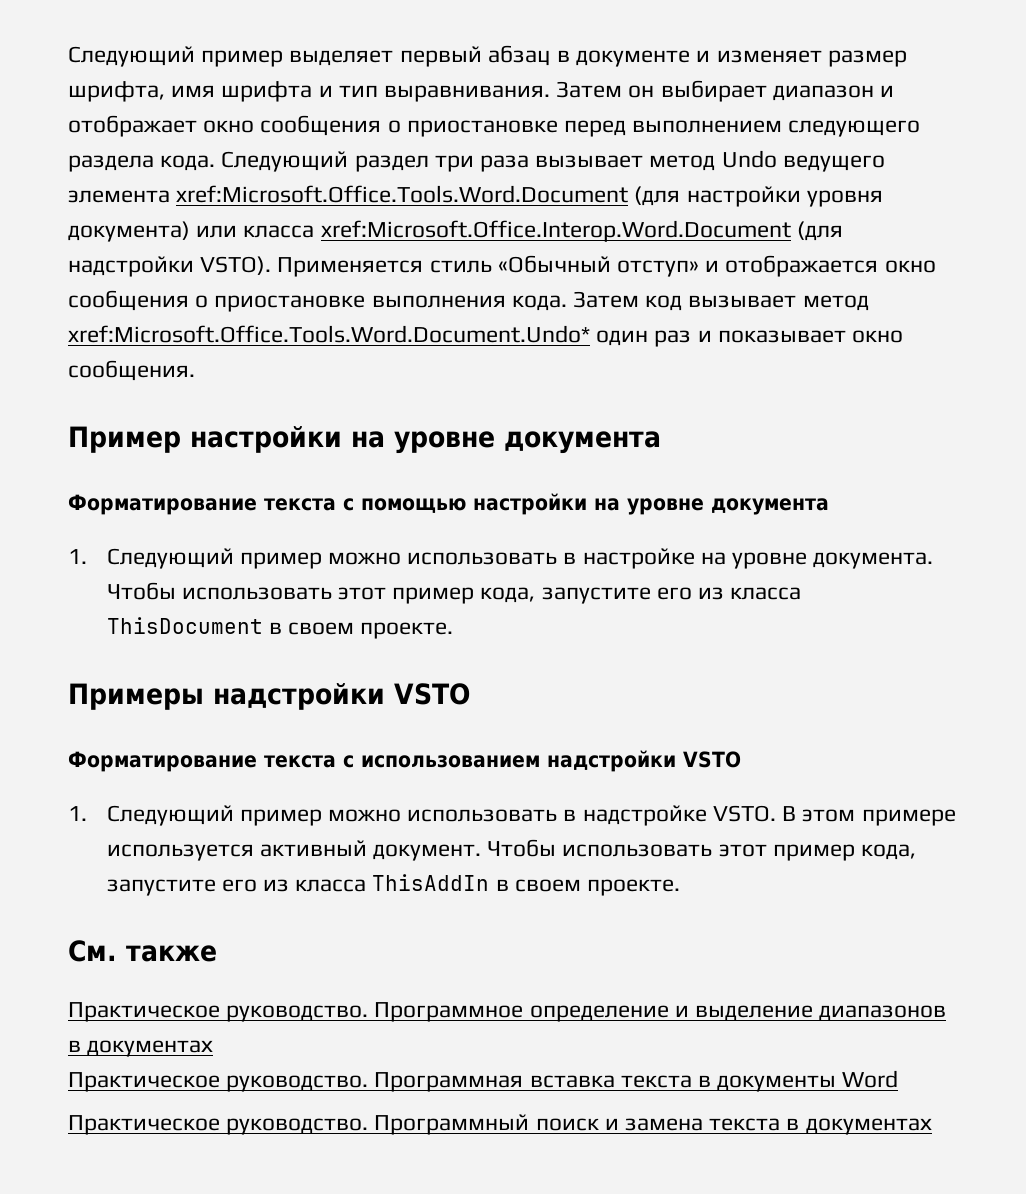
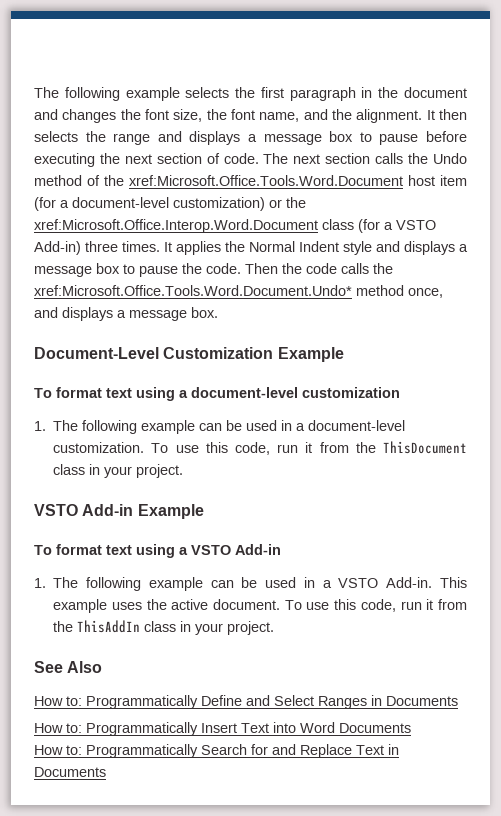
[68,45,907,67] [68,80,895,102] [68,115,921,137] [68,150,885,172] [68,185,883,207] [68,220,843,242] [68,255,936,277] [68,290,869,312] [68,325,904,347] [68,360,195,381] [68,426,661,454] [68,493,829,515] [68,548,934,569] [106,582,802,604] [106,617,454,639] [68,683,470,710] [68,750,741,772] [68,805,956,826] [106,839,917,861] [106,874,681,896] [68,940,217,962] [68,1002,947,1022] [68,1040,214,1057] [68,1070,899,1092] [68,1114,932,1135] Следующий пример выделяет первый абзац в документе и изменяет размер шрифта, имя шрифта и тип выравнивания. Затем он выбирает диапазон и отображает окно сообщения о приостановке перед выполнением следующего раздела кода. Следующий раздел три раза вызывает метод Undo ведущего элемента xref:Microsoft.Office.Tools.Word.Document (для настройки уровня документа) или класса xref:Microsoft.Office.Interop.Word.Document (для надстройки VSTO). Применяется стиль «Обычный отступ» и отображается окно сообщения о приостановке выполнения кода. Затем код вызывает метод xref:Microsoft.Office.Tools.Word.Document.Undo* один раз и показывает окно сообщения. // Пример настройки на уровне документа // Форматирование текста с помощью настройки на уровне документа // 1. Следующий пример можно использовать в настройке на уровне документа. Чтобы использовать этот пример кода, запустите его из класса ThisDocument в своем проекте. // Примеры надстройки VSTO // Форматирование текста с использованием надстройки VSTO // 1. Следующий пример можно использовать в надстройке VSTO. В этом примере используется активный документ. Чтобы использовать этот пример кода, запустите его из класса ThisAddIn в своем проекте. // См. также // Практическое руководство. Программное определение и выделение диапазонов в документах // Практическое руководство. Программная вставка текста в документы Word // Практическое руководство. Программный поиск и замена текста в документах -> [34,87,467,101] [34,109,467,123] [34,131,468,145] [34,153,468,167] [34,175,467,186] [34,197,306,211] [34,219,436,233] [34,241,468,255] [34,263,393,277] [34,285,443,298] [34,307,218,321] [34,347,344,362] [34,387,400,401] [34,420,406,434] [53,441,468,455] [53,464,184,478] [34,504,204,519] [34,544,281,558] [34,577,467,591] [53,599,467,613] [53,620,275,635] [34,661,103,673] [34,695,458,709] [34,722,411,736] [34,744,399,758] [34,767,106,777] The following example selects the first paragraph in the document and changes the font size, the font name, and the alignment. It then selects the range and displays a message box to pause before executing the next section of code. The next section calls the Undo method of the xref:Microsoft.Office.Tools.Word.Document host item (for a document-level customization) or the xref:Microsoft.Office.Interop.Word.Document class (for a VSTO Add-in) three times. It applies the Normal Indent style and displays a message box to pause the code. Then the code calls the xref:Microsoft.Office.Tools.Word.Document.Undo* method once, and displays a message box. // Document-Level Customization Example // To format text using a document-level customization // 1. The following example can be used in a document-level customization. To use this code, run it from the ThisDocument class in your project. // VSTO Add-in Example // To format text using a VSTO Add-in // 1. The following example can be used in a VSTO Add-in. This example uses the active document. To use this code, run it from the ThisAddIn class in your project. // See Also // How to: Programmatically Define and Select Ranges in Documents // How to: Programmatically Insert Text into Word Documents // How to: Programmatically Search for and Replace Text in Documents

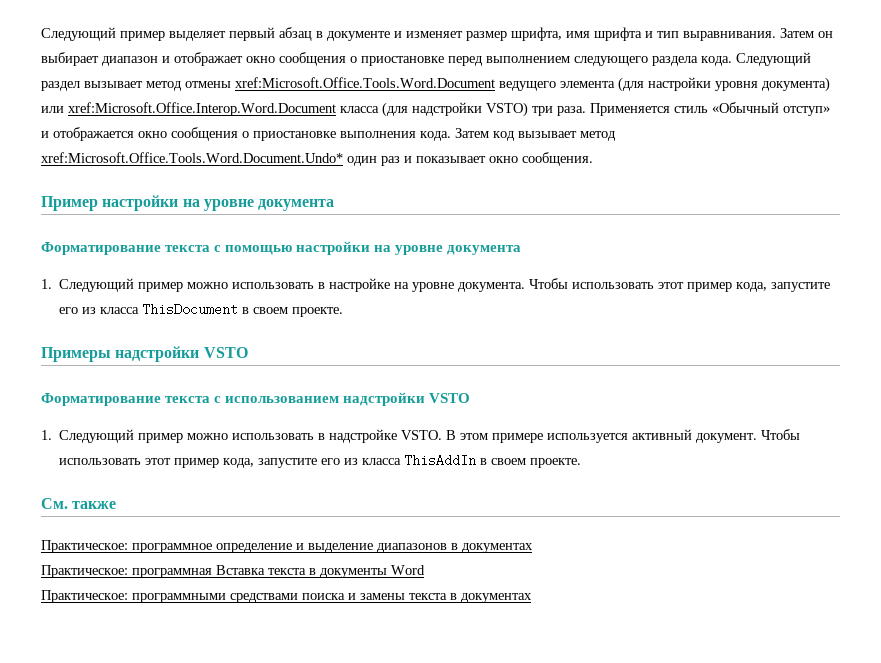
[34,87,467,101] [34,109,467,123] [34,131,468,145] [34,153,468,167] [34,175,467,186] [34,197,306,211] [34,219,436,233] [34,241,468,255] [34,263,393,277] [34,285,443,298] [34,307,218,321] [34,347,344,362] [34,387,400,401] [34,420,406,434] [53,441,468,455] [53,464,184,478] [34,504,204,519] [34,544,281,558] [34,577,467,591] [53,599,467,613] [53,620,275,635] [34,661,103,673] [34,695,458,709] [34,722,411,736] [34,744,399,758] [34,767,106,777] The following example selects the first paragraph in the document and changes the font size, the font name, and the alignment. It then selects the range and displays a message box to pause before executing the next section of code. The next section calls the Undo method of the xref:Microsoft.Office.Tools.Word.Document host item (for a document-level customization) or the xref:Microsoft.Office.Interop.Word.Document class (for a VSTO Add-in) three times. It applies the Normal Indent style and displays a message box to pause the code. Then the code calls the xref:Microsoft.Office.Tools.Word.Document.Undo* method once, and displays a message box. // Document-Level Customization Example // To format text using a document-level customization // 1. The following example can be used in a document-level customization. To use this code, run it from the ThisDocument class in your project. // VSTO Add-in Example // To format text using a VSTO Add-in // 1. The following example can be used in a VSTO Add-in. This example uses the active document. To use this code, run it from the ThisAddIn class in your project. // See Also // How to: Programmatically Define and Select Ranges in Documents // How to: Programmatically Insert Text into Word Documents // How to: Programmatically Search for and Replace Text in Documents -> [41,27,833,41] [41,52,811,66] [41,77,830,92] [41,102,830,117] [41,127,616,141] [41,152,593,166] [41,195,335,211] [41,241,522,255] [41,278,831,292] [59,303,344,317] [41,346,248,362] [41,392,471,406] [41,429,801,443] [59,454,582,468] [41,498,117,509] [41,540,533,553] [41,565,425,578] [41,590,532,603] Следующий пример выделяет первый абзац в документе и изменяет размер шрифта, имя шрифта и тип выравнивания. Затем он выбирает диапазон и отображает окно сообщения о приостановке перед выполнением следующего раздела кода. Следующий раздел вызывает метод отмены xref:Microsoft.Office.Tools.Word.Document ведущего элемента (для настройки уровня документа) или xref:Microsoft.Office.Interop.Word.Document класса (для надстройки VSTO) три раза. Применяется стиль «Обычный отступ» и отображается окно сообщения о приостановке выполнения кода. Затем код вызывает метод xref:Microsoft.Office.Tools.Word.Document.Undo* один раз и показывает окно сообщения. // Пример настройки на уровне документа // Форматирование текста с помощью настройки на уровне документа // 1. Следующий пример можно использовать в настройке на уровне документа. Чтобы использовать этот пример кода, запустите его из класса ThisDocument в своем проекте. // Примеры надстройки VSTO // Форматирование текста с использованием надстройки VSTO // 1. Следующий пример можно использовать в надстройке VSTO. В этом примере используется активный документ. Чтобы использовать этот пример кода, запустите его из класса ThisAddIn в своем проекте. // См. также // Практическое: программное определение и выделение диапазонов в документах // Практическое: программная Вставка текста в документы Word // Практическое: программными средствами поиска и замены текста в документах

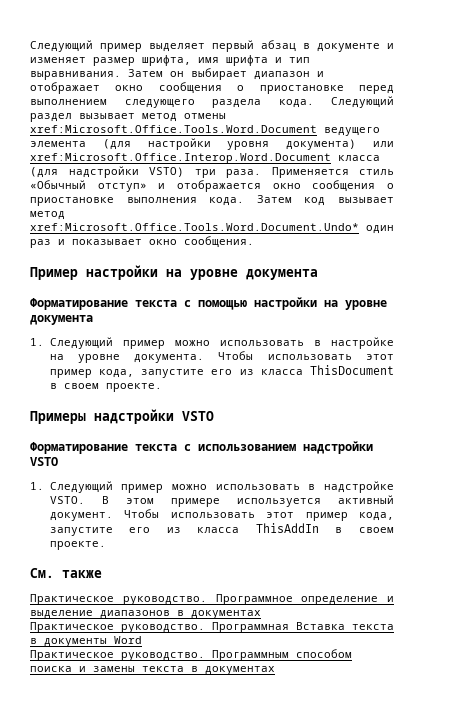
[41,540,212,553] Практическое: программное -> [30,594,293,605] Практическое руководство. Программное
[41,565,212,578] Практическое: программная -> [30,622,289,633] Практическое руководство. Программная
[41,590,298,603] Практическое: программными средствами -> [30,649,352,661] Практическое руководство. Программным способом

